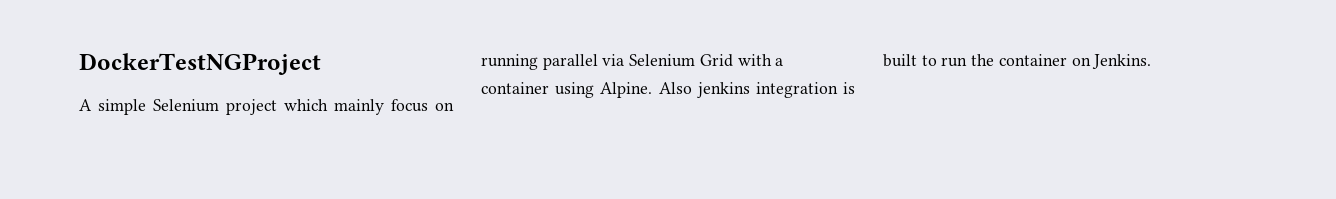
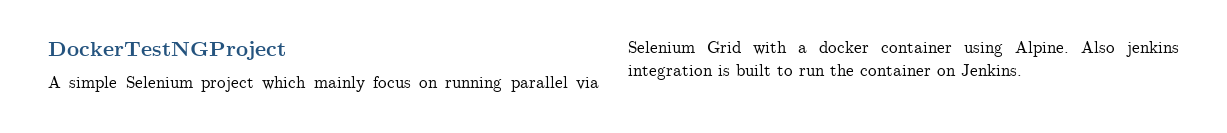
(784, 62) none -> [819,41,869,53] docker

